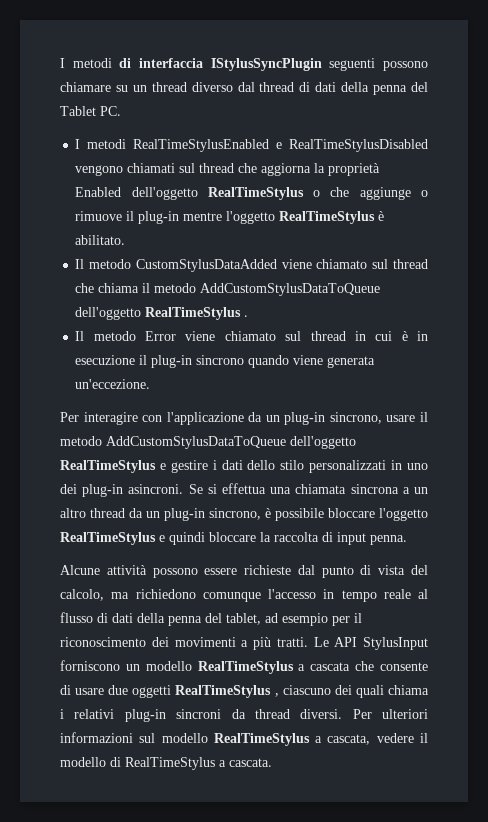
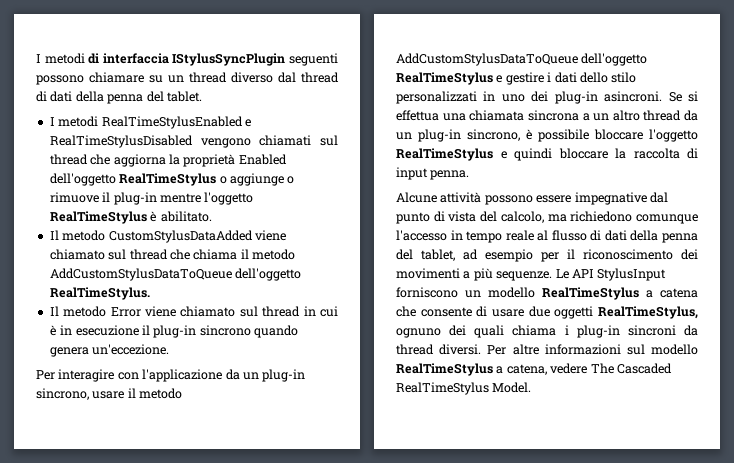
[60,106,121,116] Tablet PC. -> [166,91,202,102] tablet.
[330,187,350,197] che -> (227, 180) none
[145,307,249,320] RealTimeStylus . -> [49,287,150,300] RealTimeStylus.
[293,355,376,368] viene generata -> [49,347,89,357] genera
[244,565,292,575] richieste -> [574,192,647,205] impegnative
[276,637,308,647] tratti. -> [496,271,553,281] sequenze.
[310,662,351,671] cascata -> [660,288,698,298] catena
[175,685,331,698] RealTimeStylus , ciascuno -> [598,306,698,319] [396,328,441,338] RealTimeStylus, ognuno
[74,709,115,719] relativi -> (569, 330) none
[382,709,428,719] ulteriori -> [512,344,539,355] altre
[327,733,428,745] [60,757,272,770] cascata, vedere il modello di RealTimeStylus a cascata. -> [506,363,672,375] [396,382,532,395] catena, vedere The Cascaded RealTimeStylus Model.

